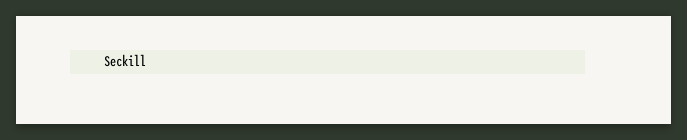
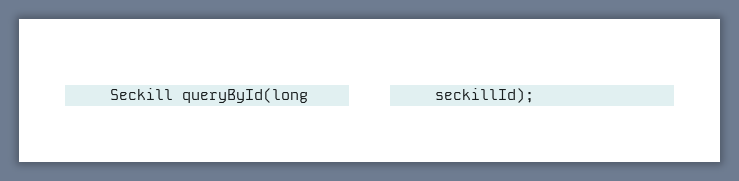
(146, 60) none -> [182,88,535,103] queryById(long seckillId);

